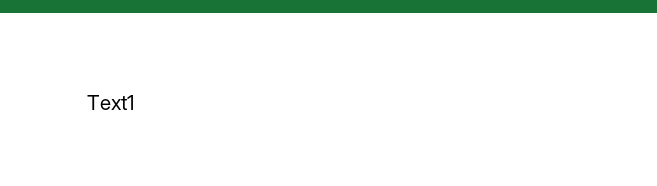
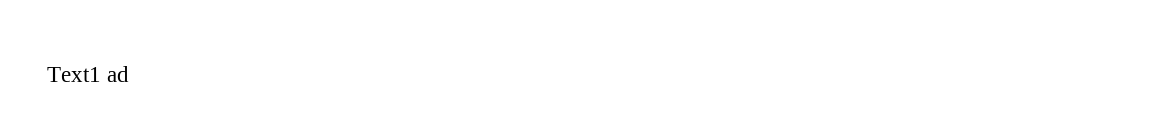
(134, 102) none -> [107,66,130,82] ad

